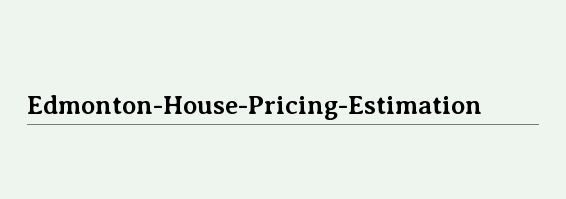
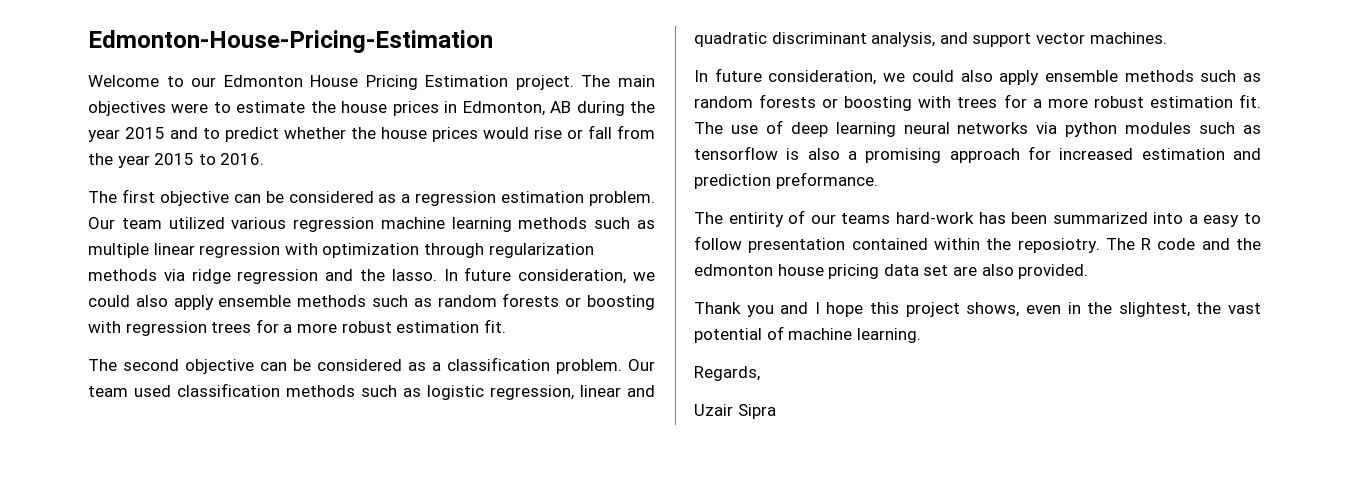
(482, 107) none -> [88,75,655,90] [88,101,655,116] [88,125,655,142] [88,153,265,168] [88,189,655,206] [88,217,655,232] [88,243,594,258] [88,267,655,284] [88,293,656,310] [88,319,506,336] [88,357,655,374] [88,383,655,400] [694,32,1167,47] [694,68,1261,85] [694,94,1261,111] [694,120,1261,137] [694,146,1261,163] [694,172,878,189] [694,210,1261,227] [694,236,1261,253] [694,264,1089,279] [694,302,1261,317] [694,326,921,343] [694,366,760,381] [694,404,776,419] // Welcome to our Edmonton House Pricing Estimation project. The main objectives were to estimate the house prices in Edmonton, AB during the year 2015 and to predict whether the house prices would rise or fall from the year 2015 to 2016. // The first objective can be considered as a regression estimation problem. Our team utilized various regression machine learning methods such as multiple linear regression with optimization through regularization methods via ridge regression and the lasso. In future consideration, we could also apply ensemble methods such as random forests or boosting with regression trees for a more robust estimation fit. // The second objective can be considered as a classification problem. Our team used classification methods such as logistic regression, linear and quadratic discriminant analysis, and support vector machines. // In future consideration, we could also apply ensemble methods such as random forests or boosting with trees for a more robust estimation fit. The use of deep learning neural networks via python modules such as tensorflow is also a promising approach for increased estimation and prediction preformance. // The entirity of our teams hard-work has been summarized into a easy to follow presentation contained within the reposiotry. The R code and the edmonton house pricing data set are also provided. // Thank you and I hope this project shows, even in the slightest, the vast potential of machine learning. // Regards, // Uzair Sipra

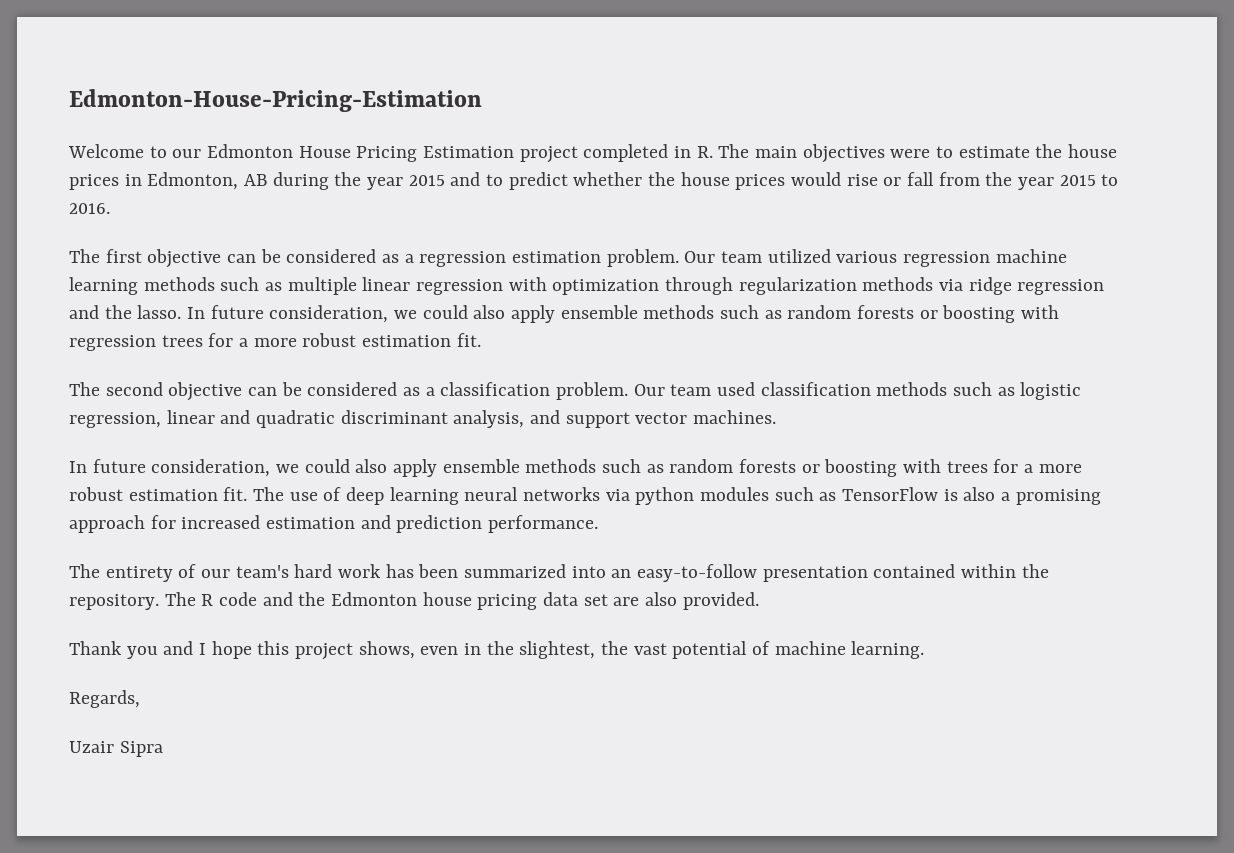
[515,75,574,90] project. -> [519,144,713,163] project completed in R.
[694,146,778,160] tensorflow -> [842,487,939,501] TensorFlow
[775,172,878,189] [694,212,784,227] preformance. // The entirity -> [488,515,599,533] [69,564,173,582] performance. // The entirety
[841,212,974,224] teams hard-work -> [235,564,382,578] team's hard work
[1188,213,1261,227] [694,236,742,250] a easy to follow -> [611,564,758,582] an easy-to-follow
[1017,238,1100,253] reposiotry. -> [69,594,159,610] repository.
[694,264,773,276] edmonton -> [331,592,418,606] Edmonton

